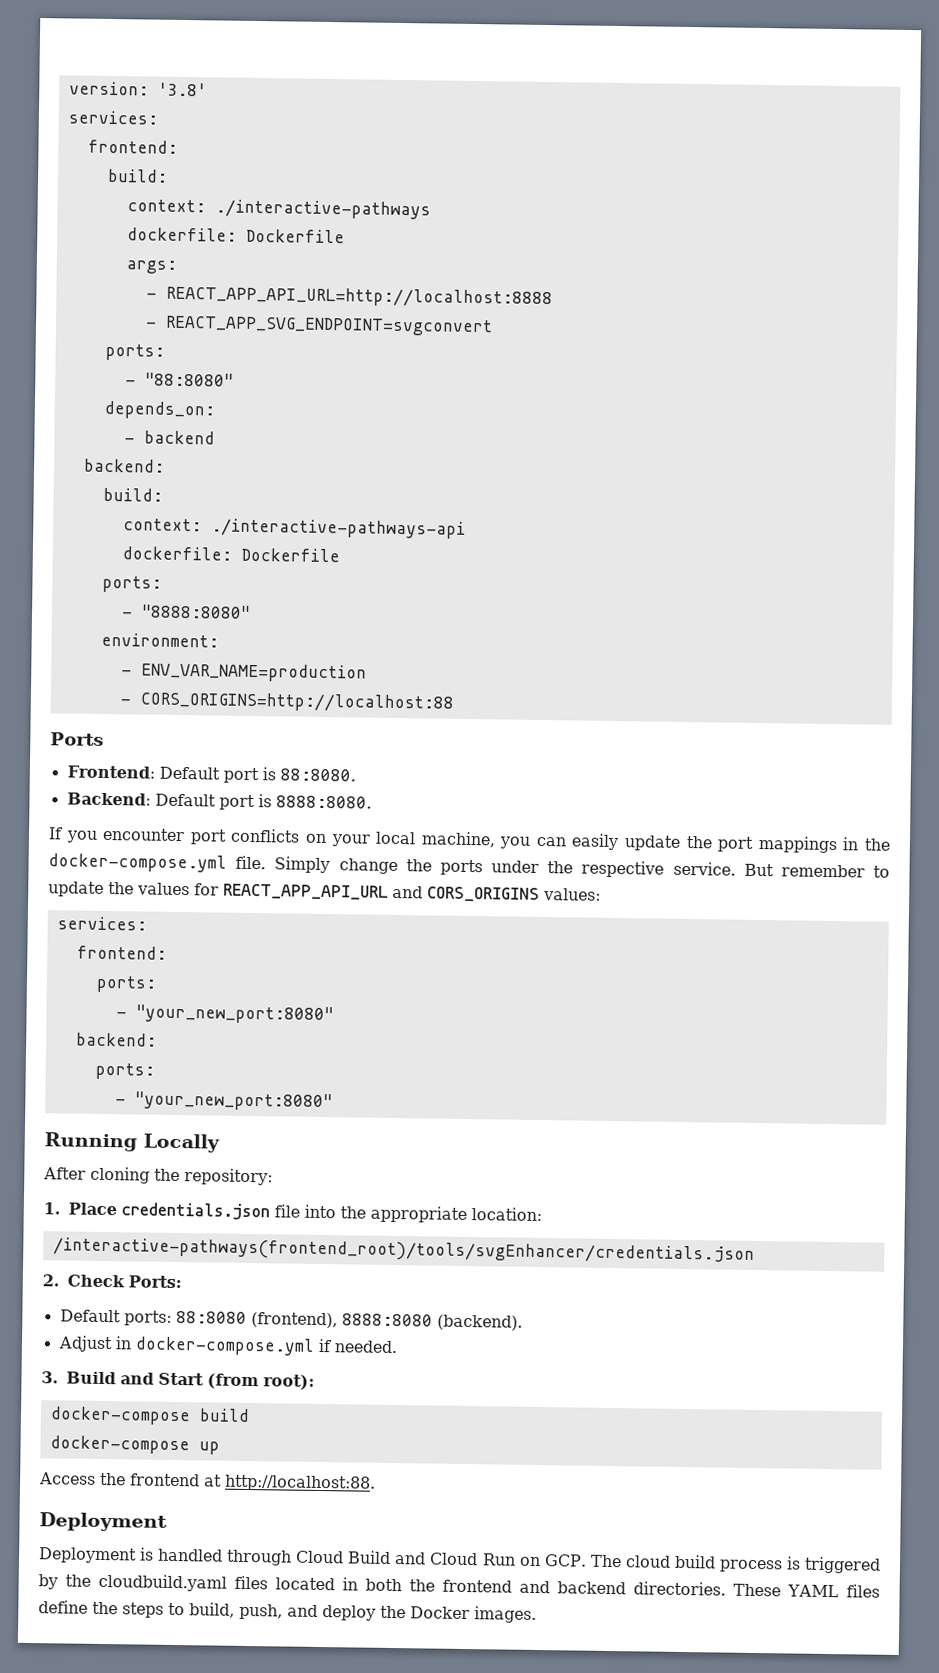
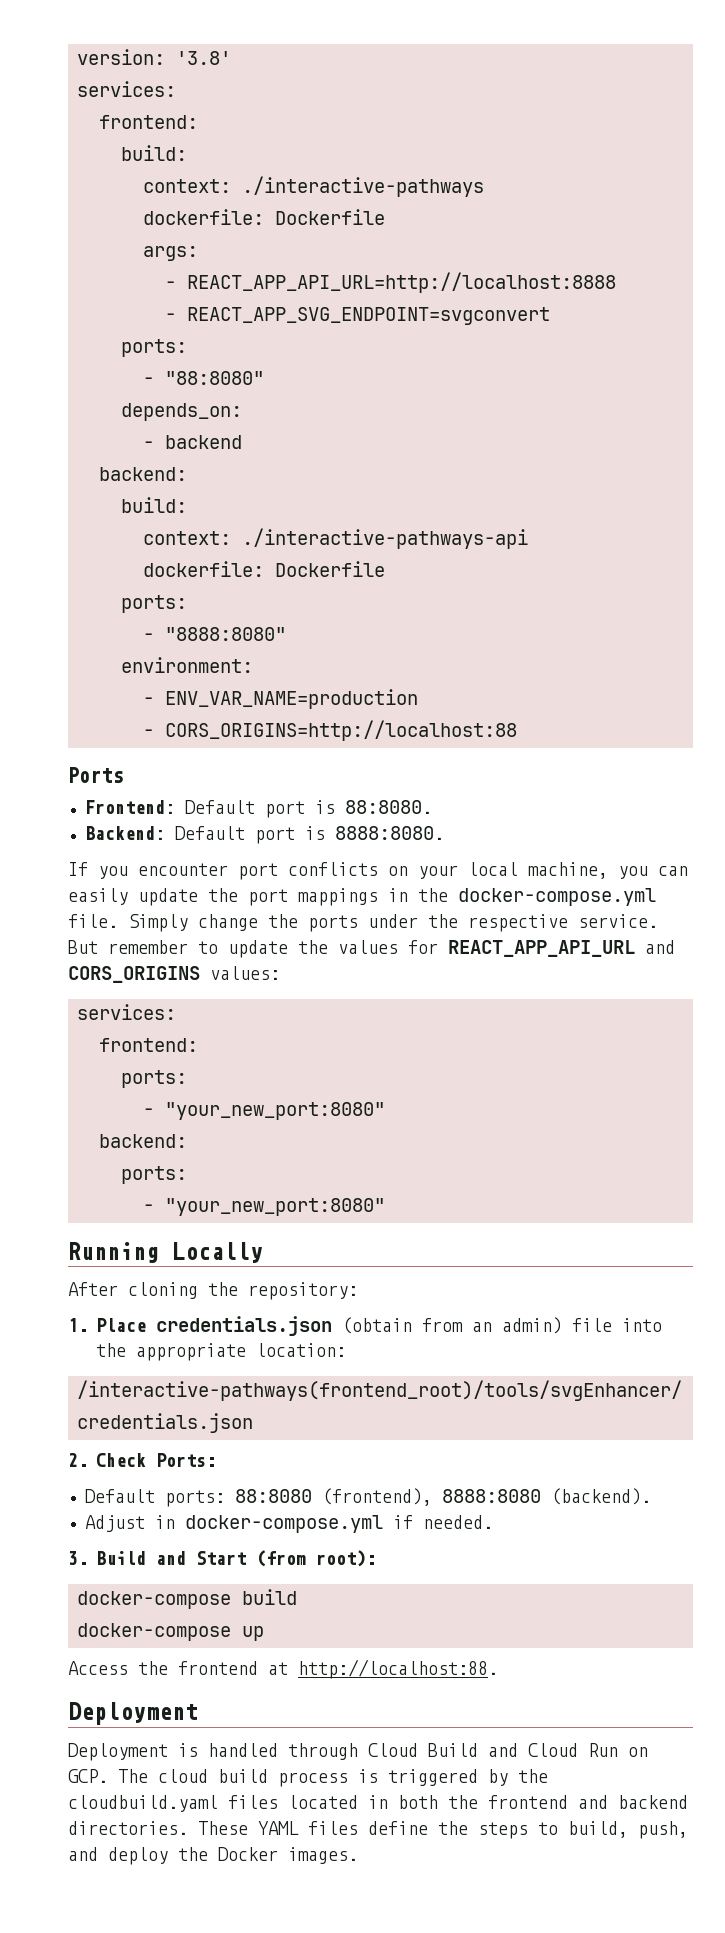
(270, 1211) none -> [341,1317,562,1334] (obtain from an admin)

